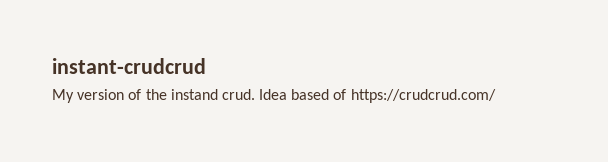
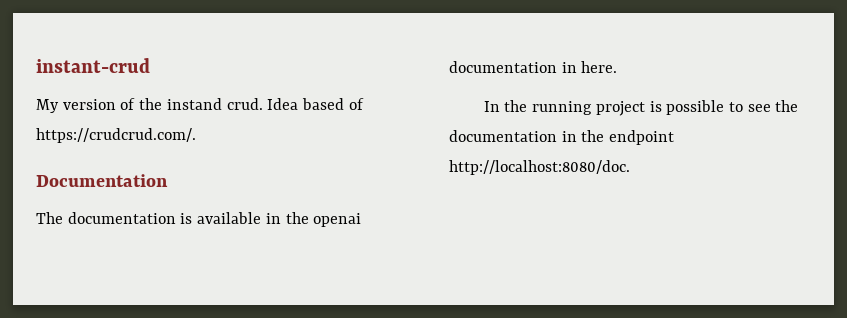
[52,58,206,74] instant-crudcrud -> [36,58,150,73] instant-crud
[350,89,496,103] https://crudcrud.com/ -> [36,128,196,143] [36,174,168,187] [36,212,362,227] [449,61,618,73] [483,100,799,116] [449,130,675,145] [449,160,630,175] https://crudcrud.com/. // Documentation // The documentation is available in the openai documentation in here. // In the running project is possible to see the documentation in the endpoint http://localhost:8080/doc.

